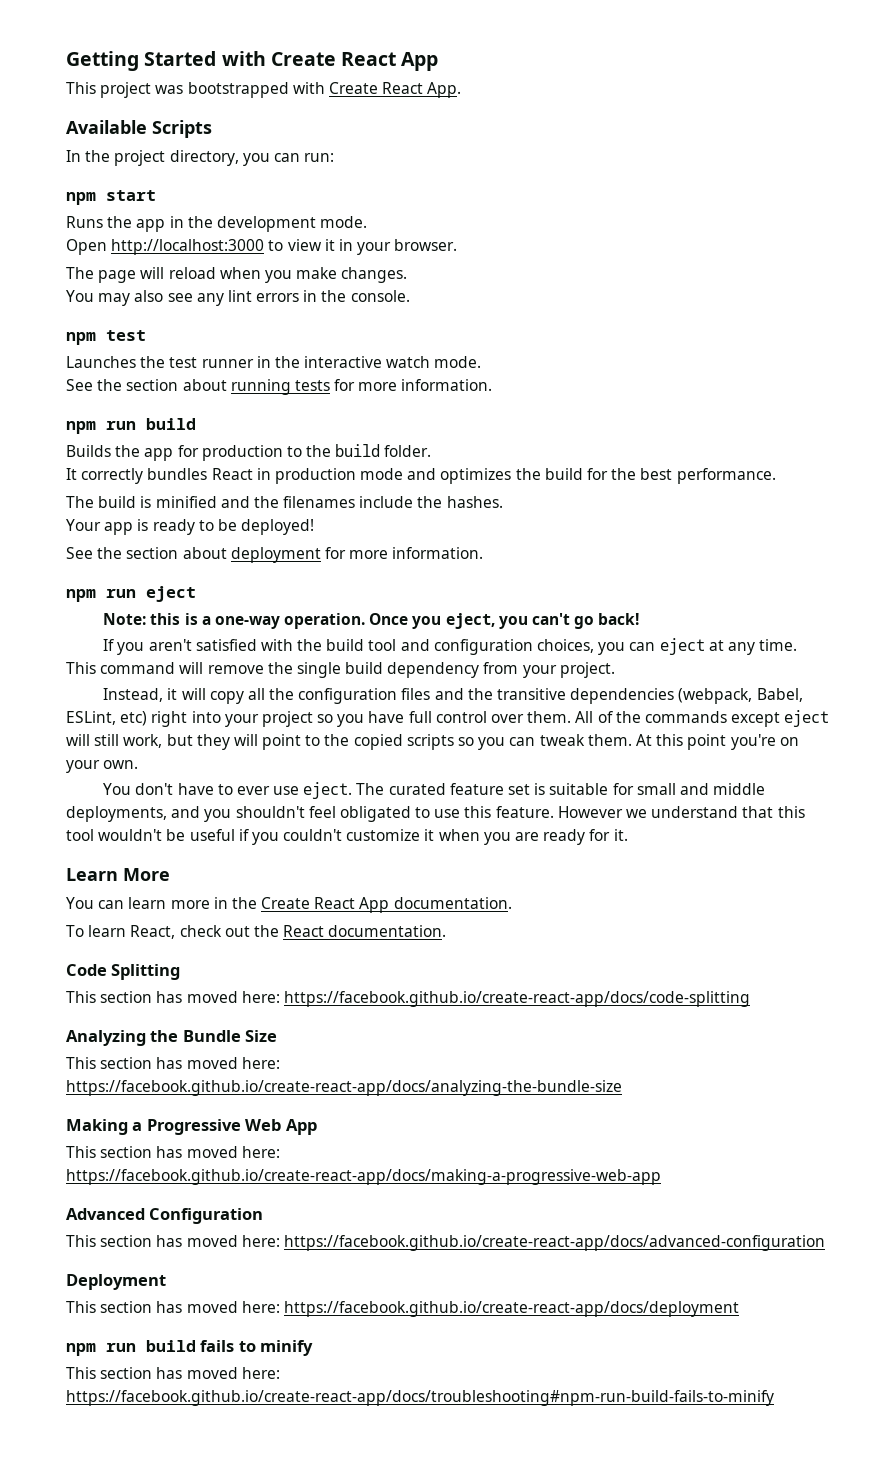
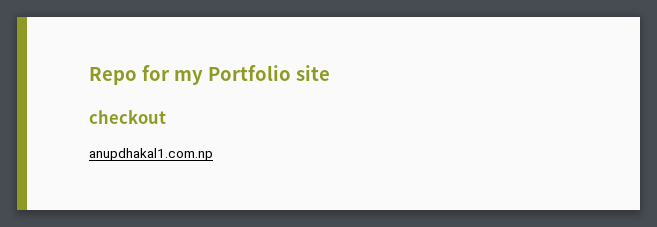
[66,51,439,71] [66,82,462,98] [66,120,212,138] [66,150,335,166] [66,190,156,205] [66,216,368,232] [66,239,458,255] [66,267,408,283] [66,290,410,306] [66,330,146,345] [66,356,482,368] [66,379,493,395] [66,418,196,434] [66,444,432,461] [66,468,776,484] [66,496,503,508] [66,519,315,535] [66,547,484,563] [66,586,196,602] [103,613,640,629] [103,638,798,655] [66,662,615,678] [103,688,803,704] [66,710,830,727] [66,734,799,750] [66,760,139,773] [103,782,766,799] [66,806,805,822] [66,829,628,845] [66,868,170,881] [66,897,512,913] [66,925,447,939] [66,964,181,980] [66,991,750,1007] [66,1030,278,1046] [66,1057,280,1069] [66,1080,622,1096] [66,1119,317,1135] [66,1146,280,1158] [66,1169,661,1185] [66,1208,264,1224] [66,1235,825,1251] [66,1274,166,1290] [66,1301,739,1317] [66,1340,314,1356] [66,1367,280,1379] [66,1390,774,1406] Getting Started with Create React App // This project was bootstrapped with Create React App. // Available Scripts // In the project directory, you can run: // npm start // Runs the app in the development mode. // Open http://localhost:3000 to view it in your browser. // The page will reload when you make changes. // You may also see any lint errors in the console. // npm test // Launches the test runner in the interactive watch mode. // See the section about running tests for more information. // npm run build // Builds the app for production to the build folder. // It correctly bundles React in production mode and optimizes the build for the best performance. // The build is minified and the filenames include the hashes. // Your app is ready to be deployed! // See the section about deployment for more information. // npm run eject // Note: this is a one-way operation. Once you eject, you can't go back! // If you aren't satisfied with the build tool and configuration choices, you can eject at any time. This command will remove the single build dependency from your project. // Instead, it will copy all the configuration files and the transitive dependencies (webpack, Babel, ESLint, etc) right into your project so you have full control over them. All of the commands except eject will still work, but they will point to the copied scripts so you can tweak them. At this point you're on your own. // You don't have to ever use eject. The curated feature set is suitable for small and middle deployments, and you shouldn't feel obligated to use this feature. However we understand that this tool wouldn't be useful if you couldn't customize it when you are ready for it. // Learn More // You can learn more in the Create React App documentation. // To learn React, check out the React documentation. // Code Splitting // This section has moved here: https://facebook.github.io/create-react-app/docs/code-splitting // Analyzing the Bundle Size // This section has moved here: https://facebook.github.io/create-react-app/docs/analyzing-the-bundle-size // Making a Progressive Web App // This section has moved here: https://facebook.github.io/create-react-app/docs/making-a-progressive-web-app // Advanced Configuration // This section has moved here: https://facebook.github.io/create-react-app/docs/advanced-configuration // Deployment // This section has moved here: https://facebook.github.io/create-react-app/docs/deployment // npm run build fails to minify // This section has moved here: https://facebook.github.io/create-react-app/docs/troubleshooting#npm-run-build-fails-to-minify -> [89,65,330,85] [89,110,166,124] [89,148,213,161] Repo for my Portfolio site // checkout // anupdhakal1.com.np

